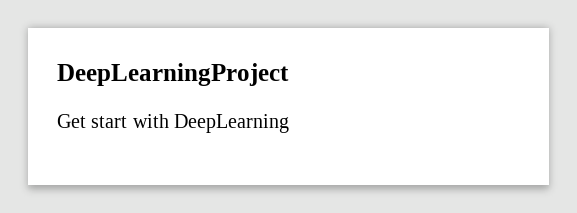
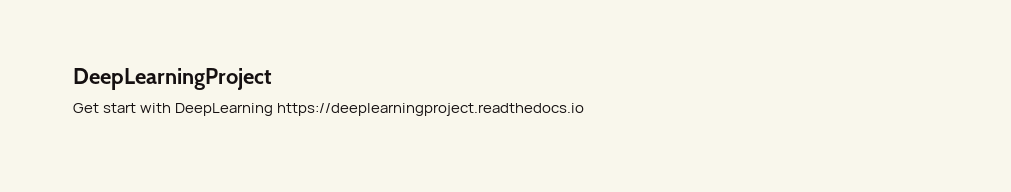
(290, 123) none -> [277,103,585,116] https://deeplearningproject.readthedocs.io

